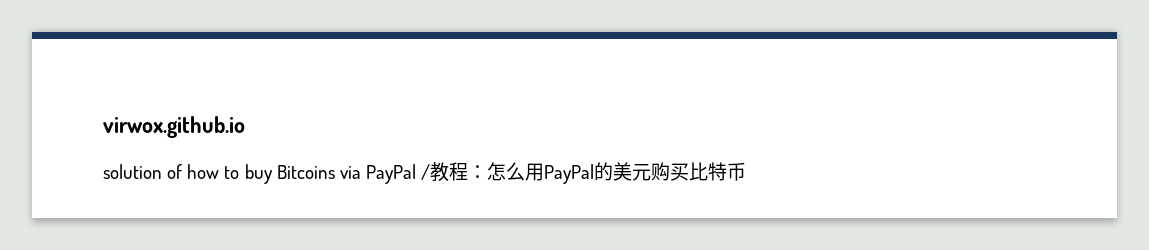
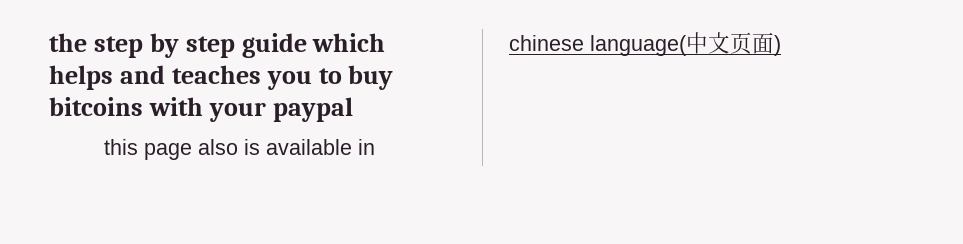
[103,116,245,138] [103,162,747,184] virwox.github.io // solution of how to buy Bitcoins via PayPal /教程：怎么用PayPal的美元购买比特币 -> [49,33,386,58] [49,65,394,90] [49,97,353,122] [104,139,376,160] [509,32,781,56] the step by step guide which helps and teaches you to buy bitcoins with your paypal // this page also is available in chinese language(中文页面)

